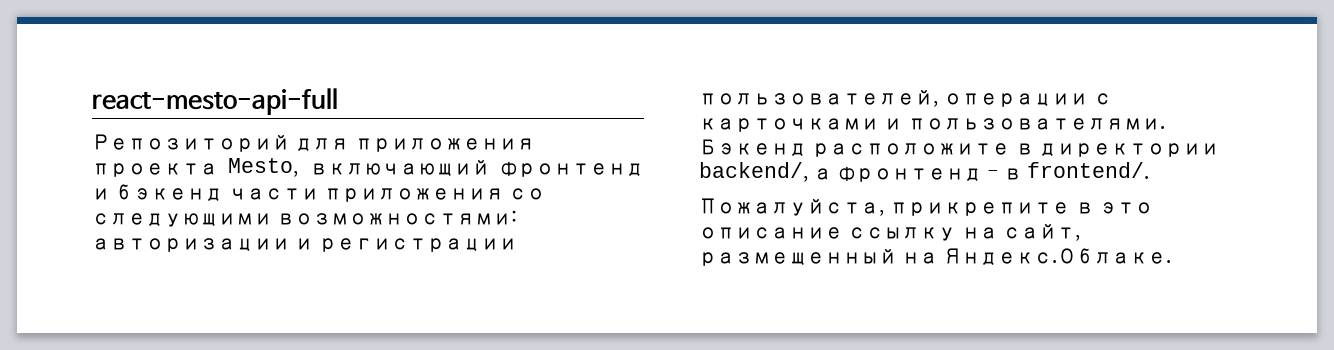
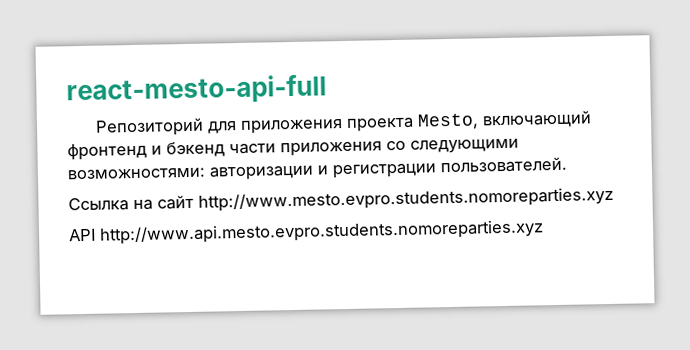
[699,90,1112,107] [699,118,1166,132] [699,139,1219,157] [699,162,1151,182] [699,198,1153,216] [699,224,1081,241] [699,248,1172,266] пользователей, операции с карточками и пользователями. Бэкенд расположите в директории backend/, а фронтенд - в frontend/. // Пожалуйста, прикрепите в это описание ссылку на сайт, размещенный на Яндекс.Облаке. -> [440,156,567,174] [68,186,614,212] [68,219,544,245] пользователей. // Ссылка на сайт http://www.mesto.evpro.students.nomoreparties.xyz // API http://www.api.mesto.evpro.students.nomoreparties.xyz

